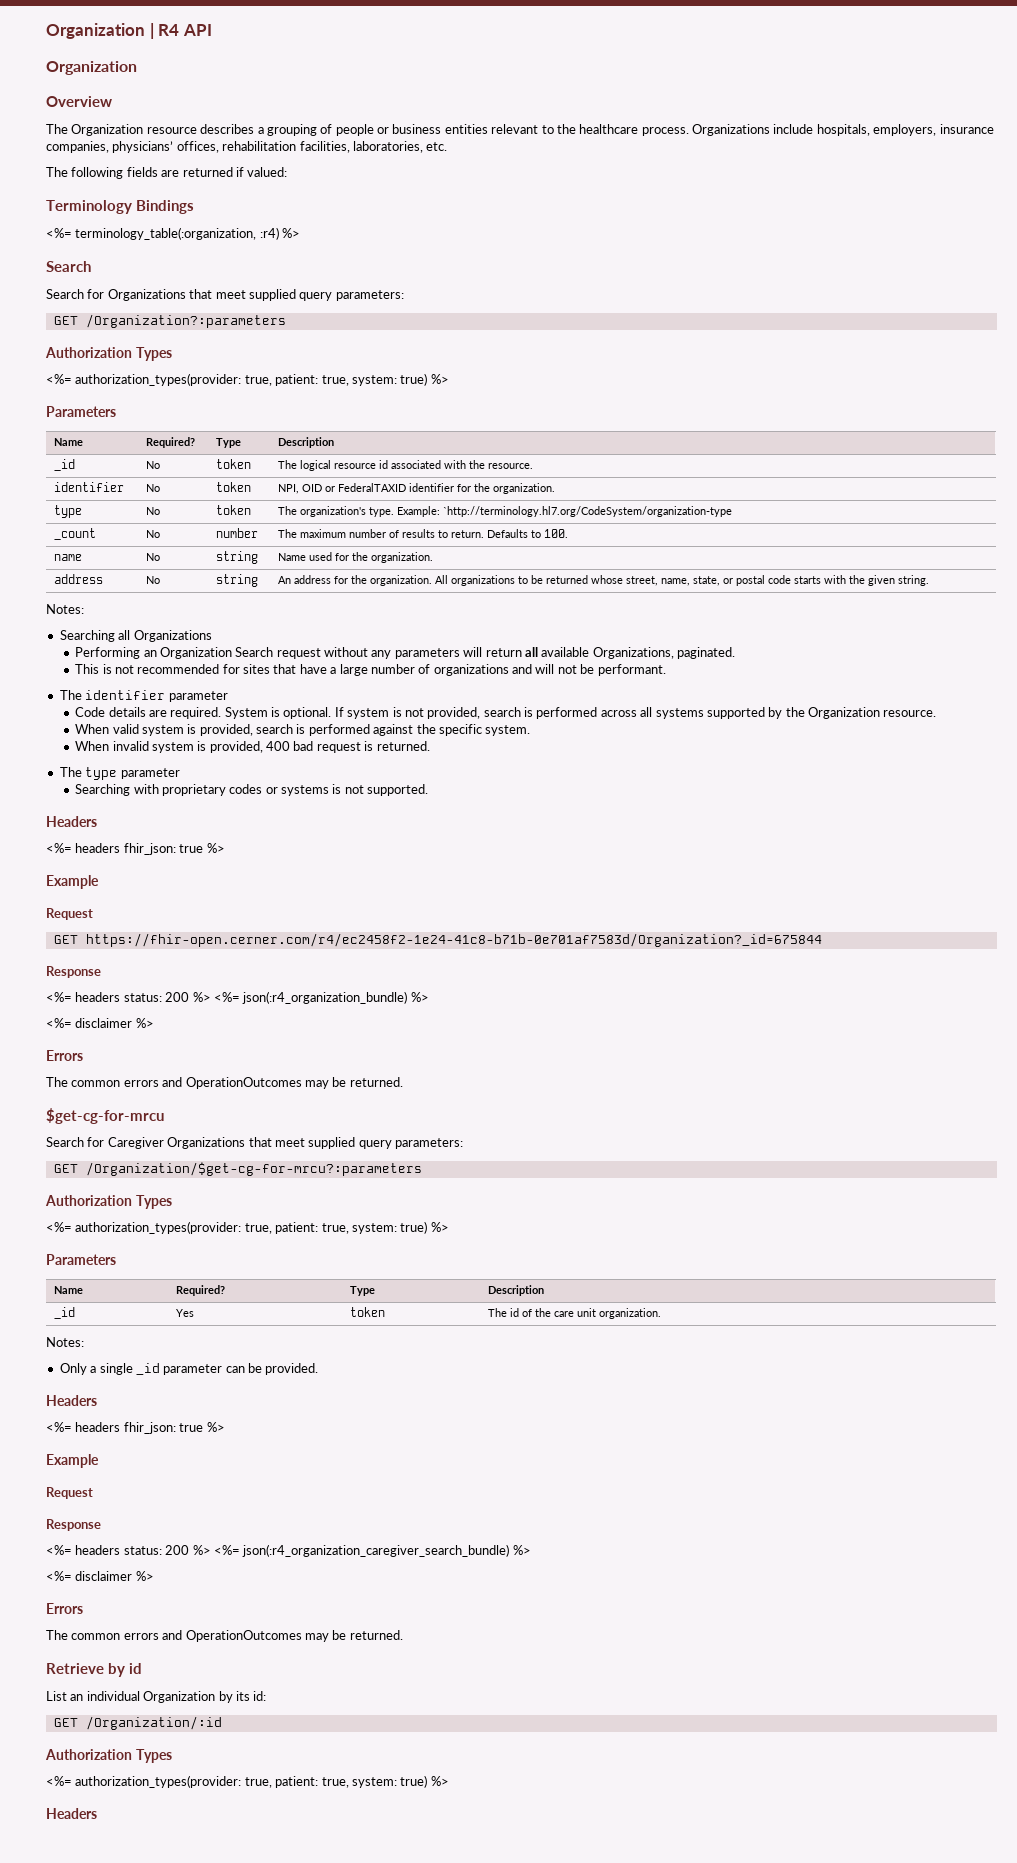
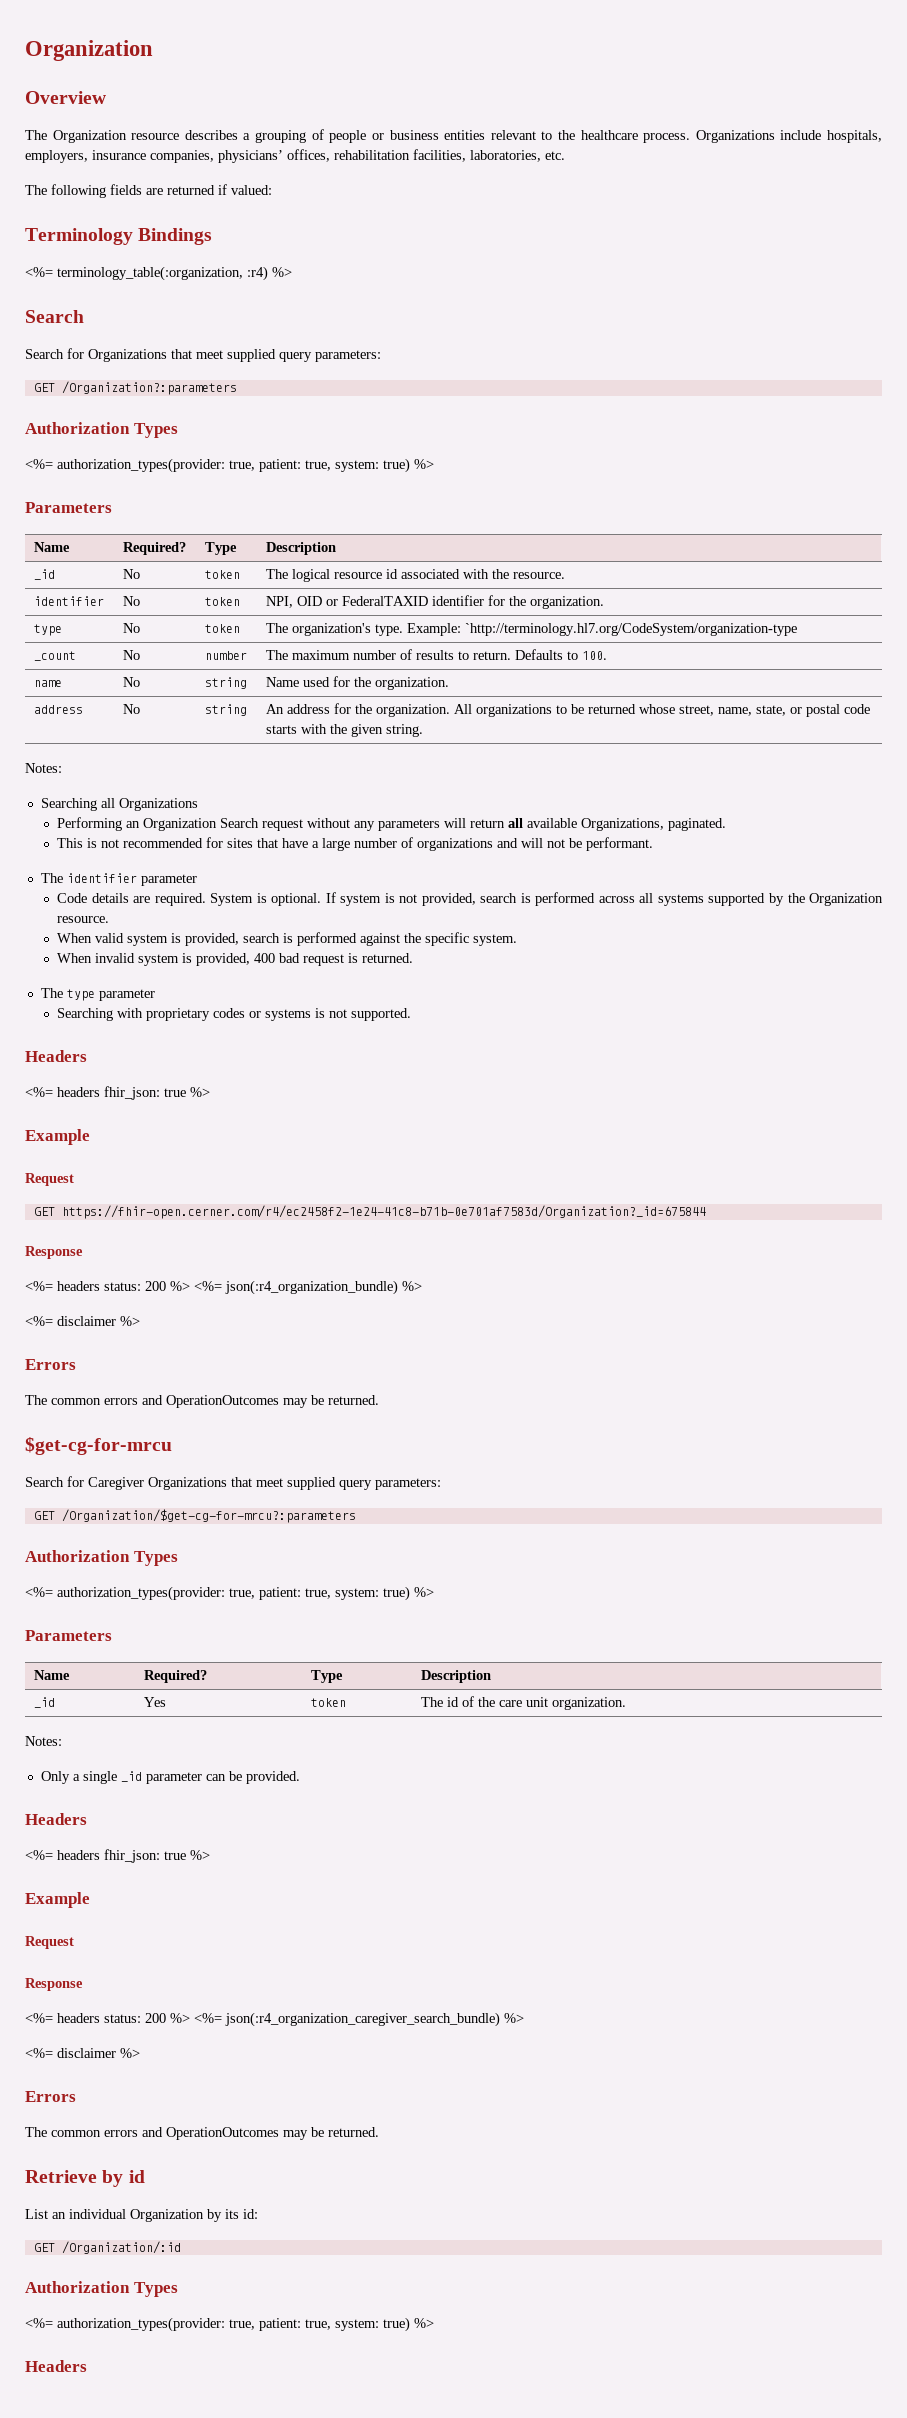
[46,23,212,39] [46,61,137,75] Organization | R4 API // Organization -> [25,40,153,61] Organization

